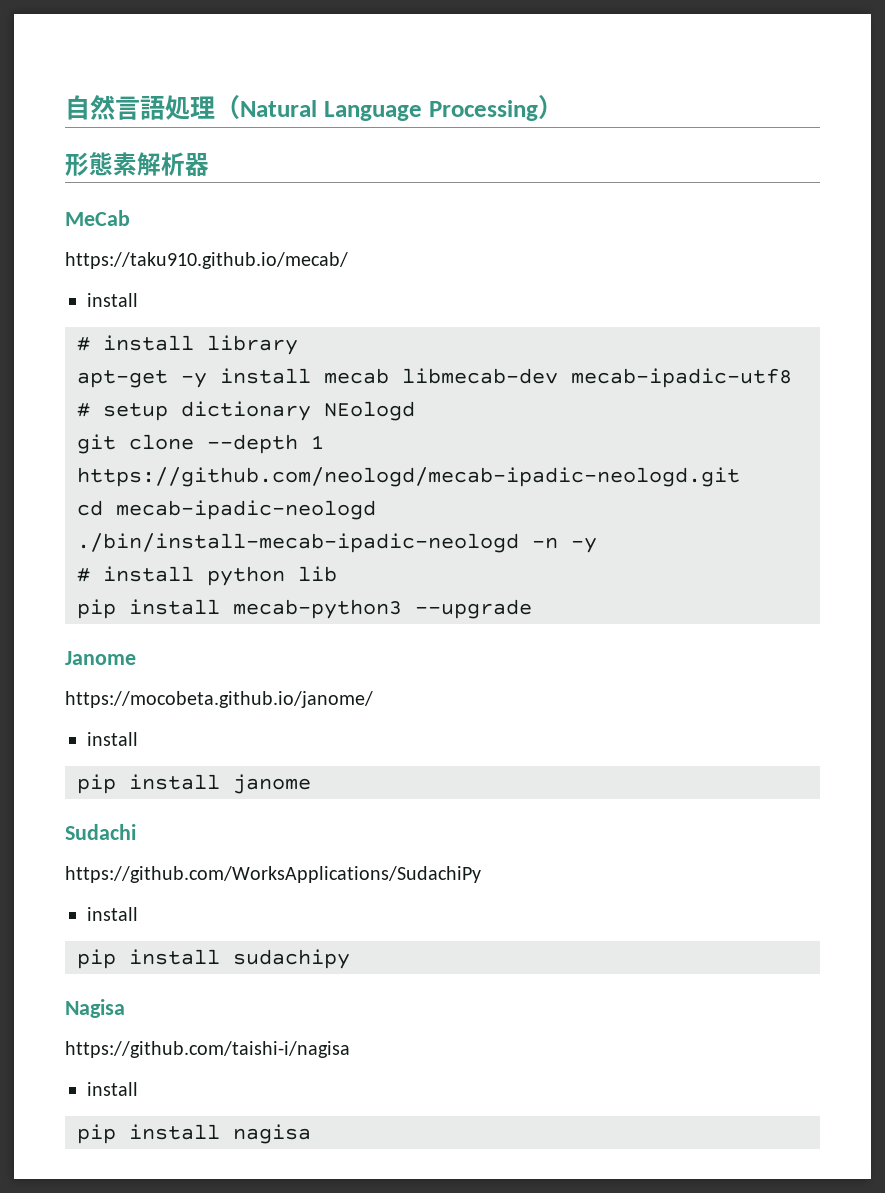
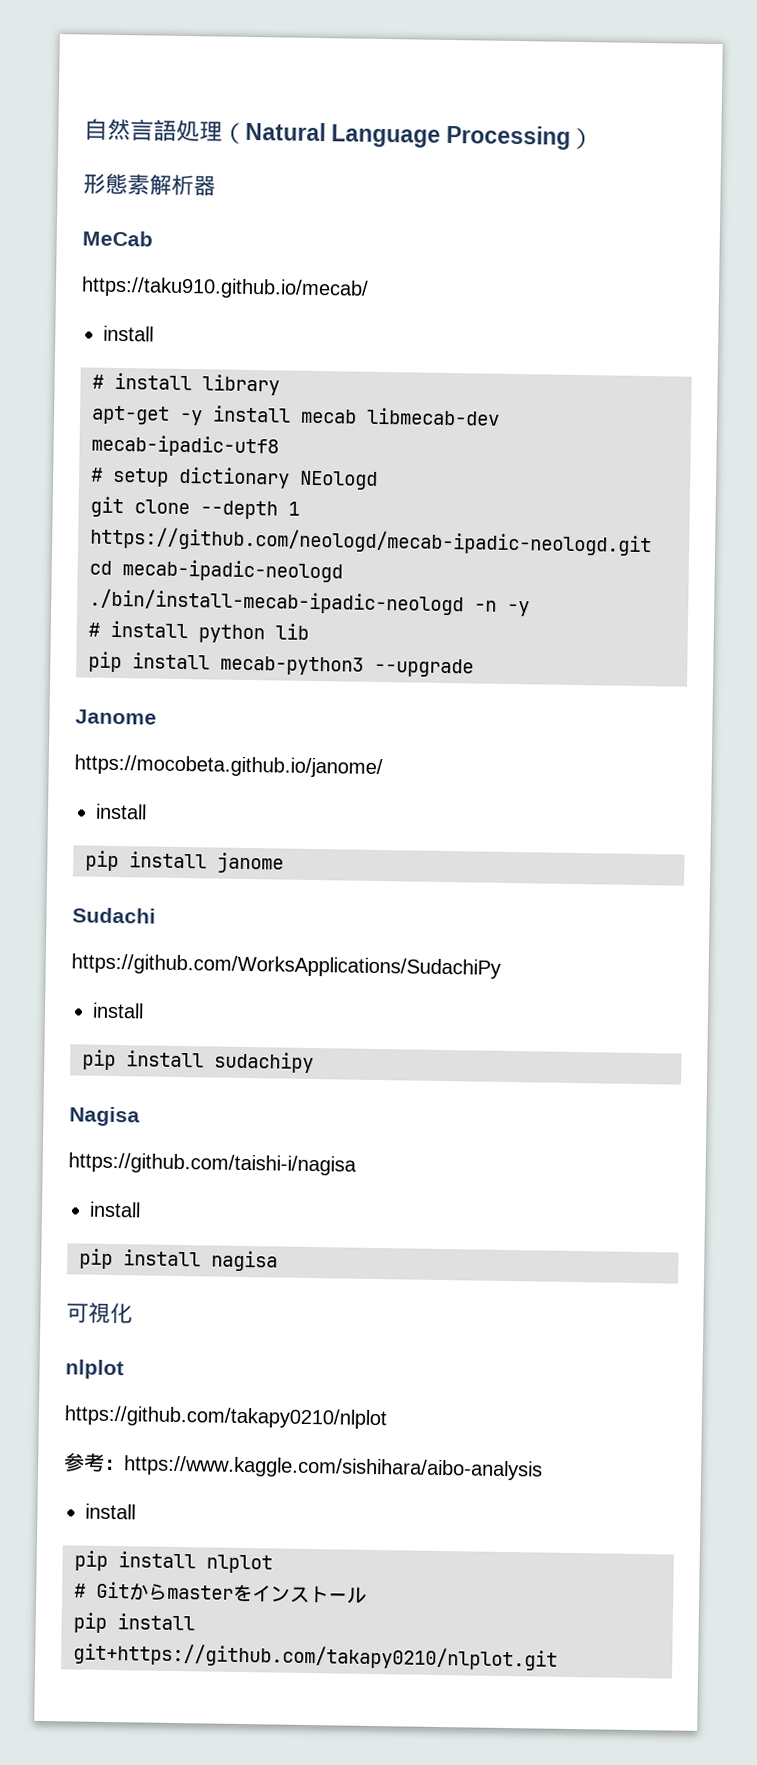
(311, 1134) none -> [66,1302,133,1324] [65,1359,124,1380] [64,1405,387,1430] [64,1452,543,1481] [85,1503,136,1520] [74,1550,273,1574] [74,1581,367,1604] [73,1612,195,1633] [73,1642,558,1671] // 可視化 // nlplot // https://github.com/takapy0210/nlplot // 参考：https://www.kaggle.com/sishihara/aibo-analysis // install // pip install nlplot // # Gitからmasterをインストール // pip install git+https://github.com/takapy0210/nlplot.git

